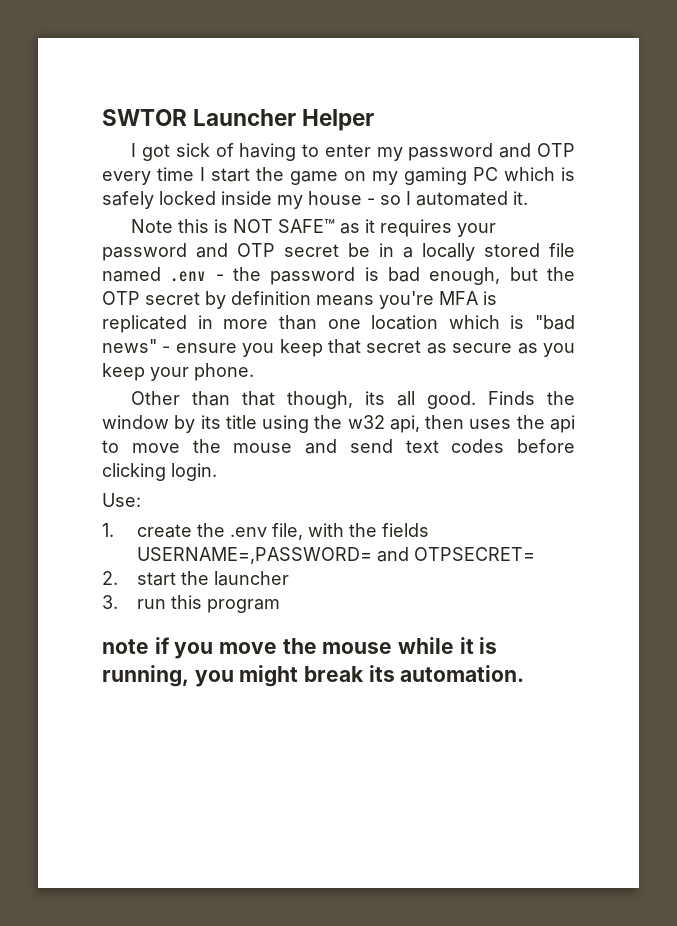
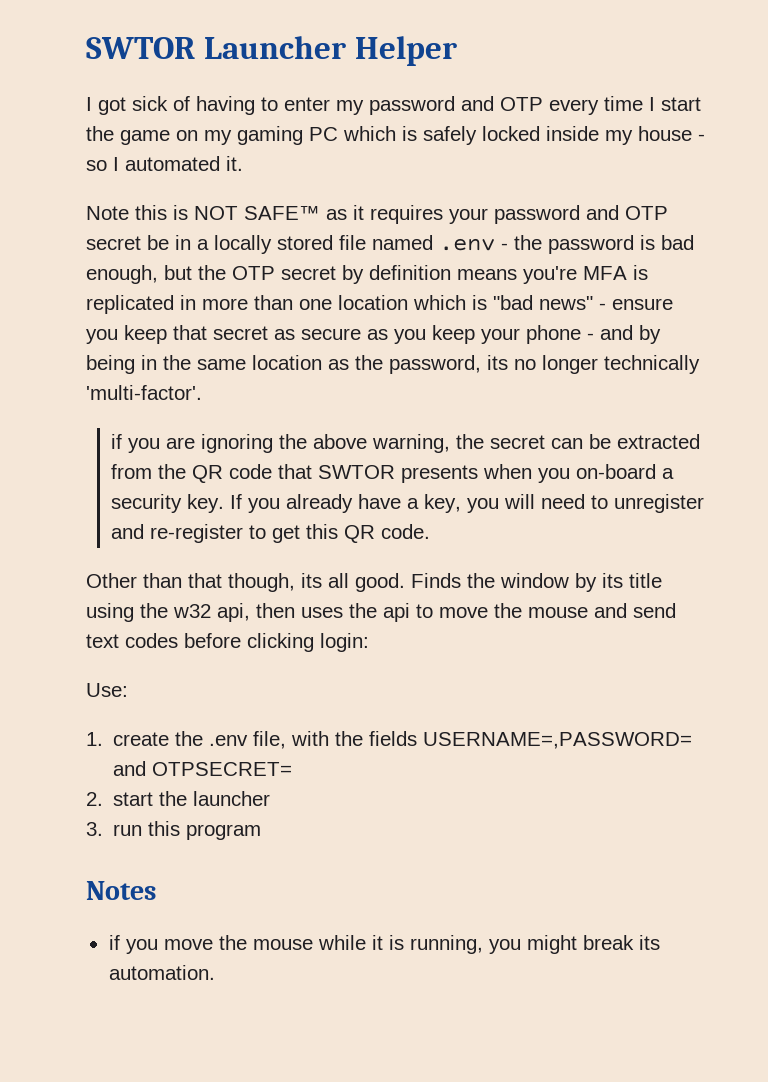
[194,363,254,381] phone. -> [526,325,661,344] [86,355,700,374] [86,385,202,400] [111,434,701,453] [111,464,675,483] [111,494,705,513] [111,524,431,543] phone - and by being in the same location as the password, its no longer technically 'multi-factor'. // if you are ignoring the above warning, the secret can be extracted from the QR code that SWTOR presents when you on-board a security key. If you already have a key, you will need to unregister and re-register to get this QR code.
[171,463,217,481] login. -> [320,633,369,652] login:
[102,639,149,654] note -> [86,881,156,900] Notes //

